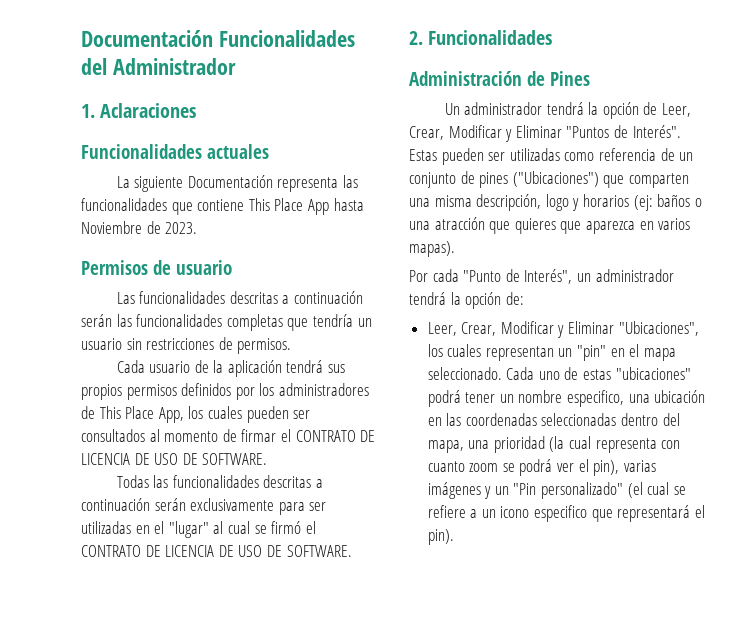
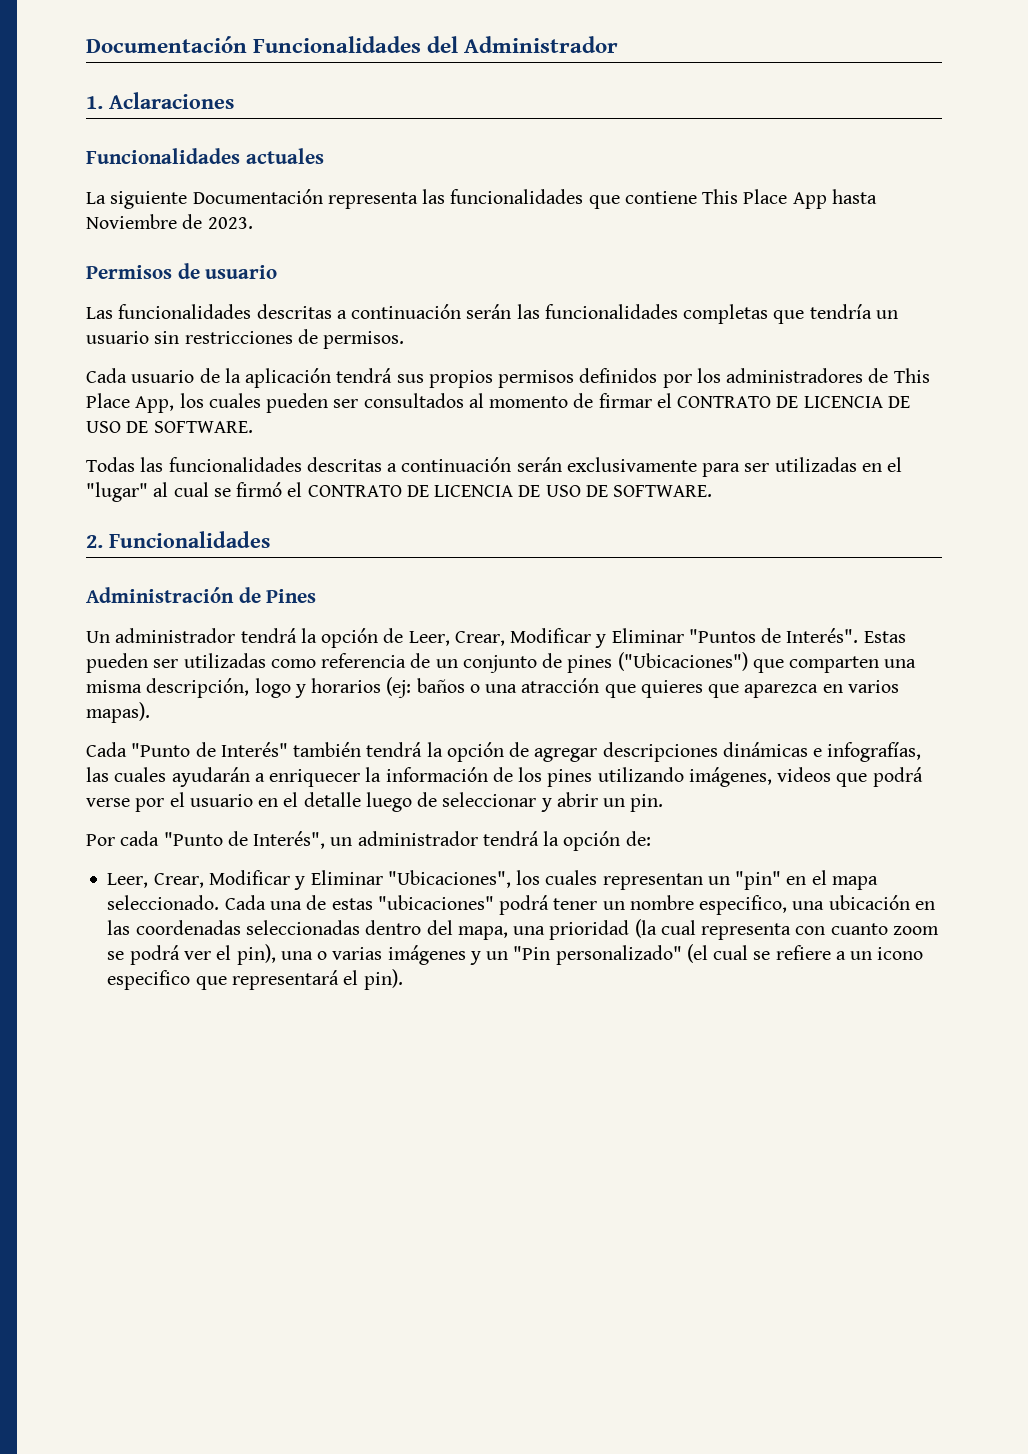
(455, 249) none -> [86,742,922,762] [86,767,923,787] [86,792,664,812] // Cada "Punto de Interés" también tendrá la opción de agregar descripciones dinámicas e infografías, las cuales ayudarán a enriquecer la información de los pines utilizando imágenes, videos que podrá verse por el usuario en el detalle luego de seleccionar y abrir un pin.
[538,371,560,380] uno -> [269,901,302,910] una
(620, 468) none -> [280,951,328,960] una o

